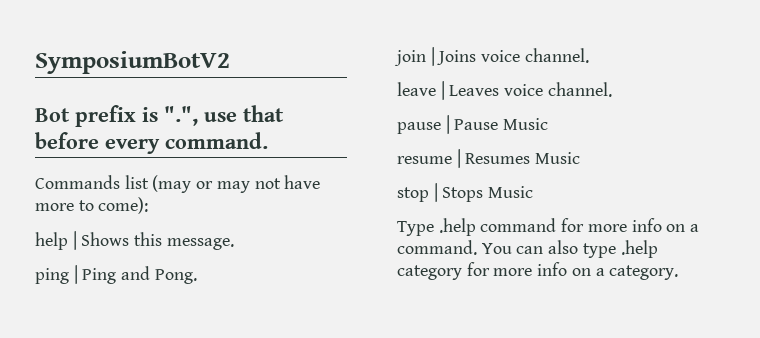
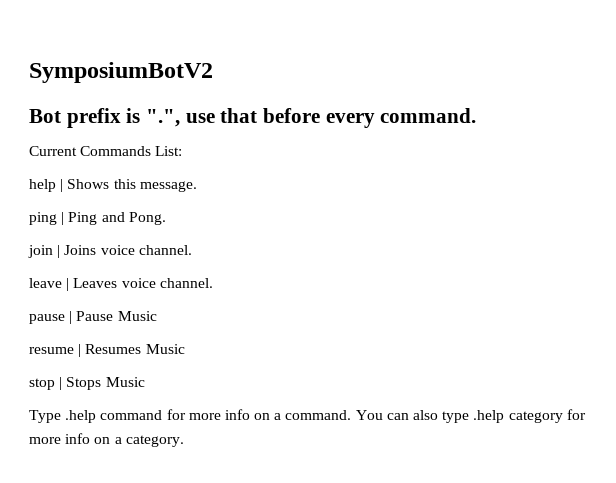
[35,175,321,193] [35,197,149,214] Commands list (may or may not have more to come): -> [29,146,183,156] Current Commands List:

